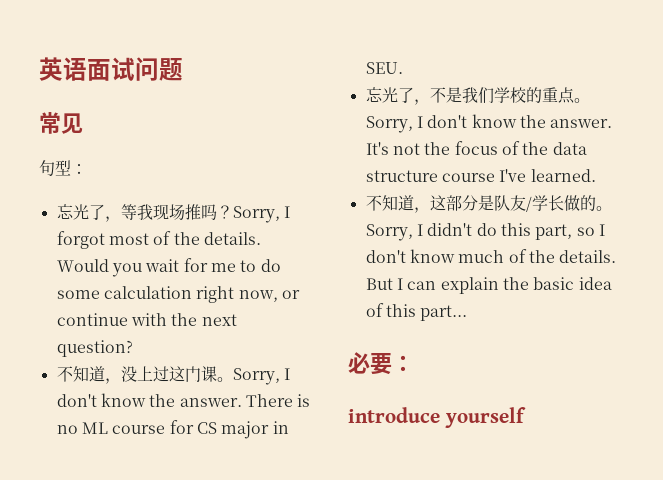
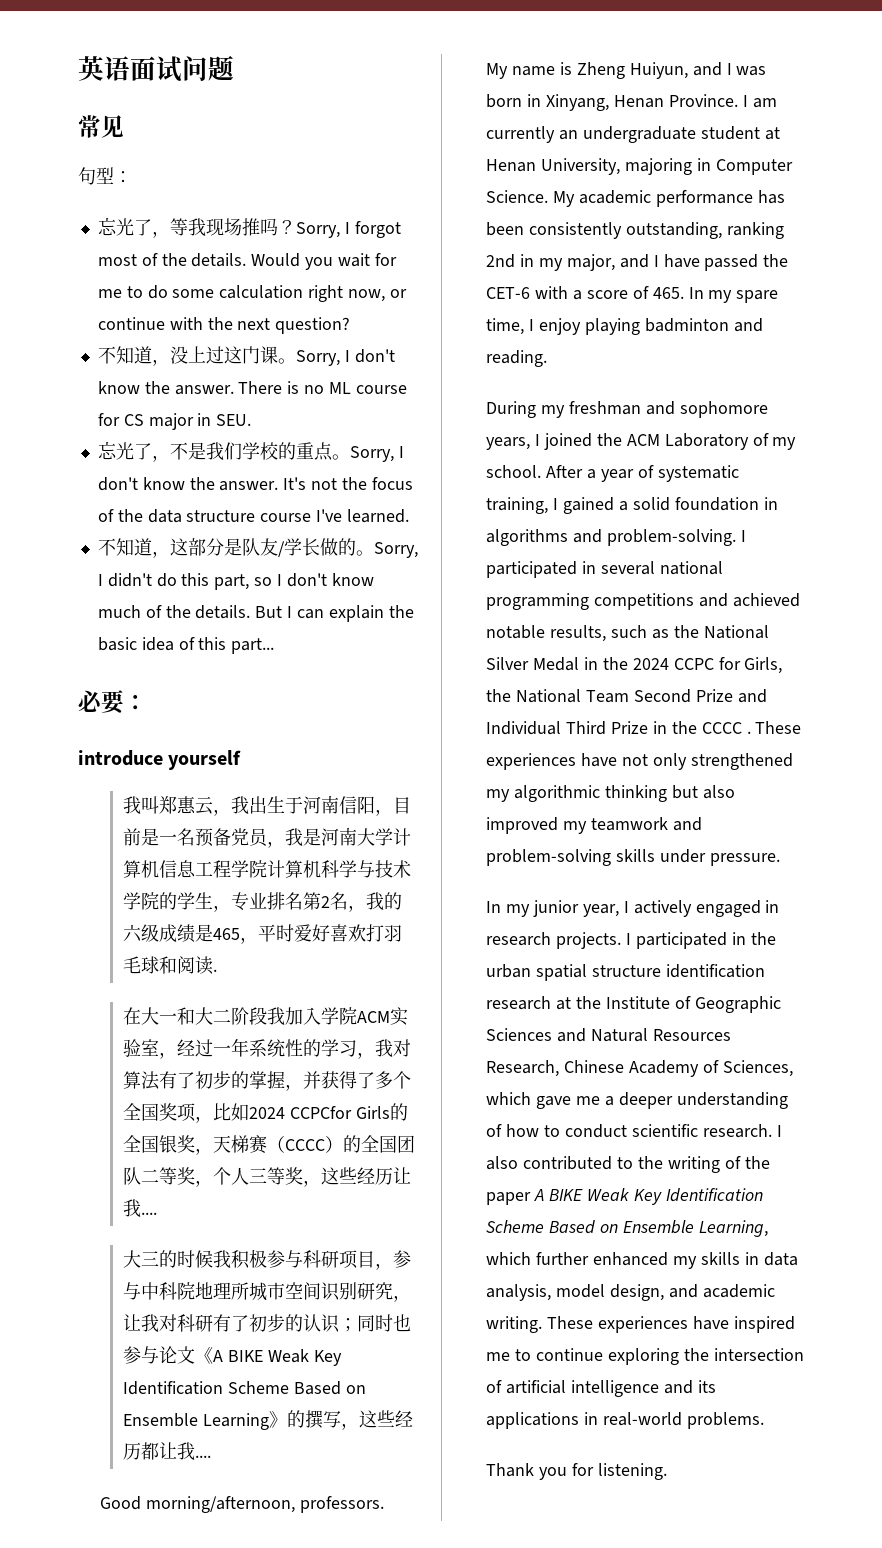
(526, 417) none -> [122,795,411,816] [122,827,411,848] [122,860,411,878] [122,892,402,912] [122,924,402,944] [122,956,217,975] [122,1007,408,1026] [122,1038,411,1059] [122,1071,411,1091] [122,1103,408,1123] [122,1135,415,1155] [122,1167,411,1187] [122,1199,157,1217] [122,1249,411,1270] [122,1282,411,1302] [122,1314,411,1333] [122,1346,342,1366] [122,1381,366,1395] [122,1410,413,1430] [122,1442,211,1460] [100,1496,385,1513] [486,62,767,79] [486,94,777,111] [486,126,780,143] [486,158,793,175] [486,190,785,207] [486,222,785,239] [486,254,789,271] [486,286,779,303] [486,318,763,335] [486,350,548,367] [486,401,768,418] [486,433,797,450] [486,465,739,482] [486,497,778,514] [486,529,747,546] [486,561,724,578] [486,593,801,610] [486,625,769,642] [486,657,783,674] [486,689,767,703] [486,721,802,735] [486,753,793,770] [486,785,735,802] [486,817,703,834] [486,849,781,866] [486,900,780,917] [486,932,776,949] [486,964,766,981] [486,996,781,1013] [486,1028,732,1042] [486,1060,793,1077] [486,1092,788,1109] [486,1124,782,1138] [486,1156,770,1173] [486,1188,763,1205] [486,1220,768,1237] [486,1252,798,1269] [486,1284,775,1301] [486,1316,795,1333] [486,1348,804,1365] [486,1380,716,1397] [486,1412,765,1429] [486,1463,668,1480] // 我叫郑惠云，我出生于河南信阳，目前是一名预备党员，我是河南大学计算机信息工程学院计算机科学与技术学院的学生，专业排名第2名，我的六级成绩是465，平时爱好喜欢打羽毛球和阅读. // 在大一和大二阶段我加入学院ACM实验室，经过一年系统性的学习，我对算法有了初步的掌握，并获得了多个全国奖项，比如2024 CCPCfor Girls的全国银奖，天梯赛（CCCC）的全国团队二等奖，个人三等奖，这些经历让我.... // 大三的时候我积极参与科研项目，参与中科院地理所城市空间识别研究，让我对科研有了初步的认识；同时也参与论文《A BIKE Weak Key Identification Scheme Based on Ensemble Learning》的撰写，这些经历都让我.... // Good morning/afternoon, professors. // My name is Zheng Huiyun, and I was born in Xinyang, Henan Province. I am currently an undergraduate student at Henan University, majoring in Computer Science. My academic performance has been consistently outstanding, ranking 2nd in my major, and I have passed the CET-6 with a score of 465. In my spare time, I enjoy playing badminton and reading. // During my freshman and sophomore years, I joined the ACM Laboratory of my school. After a year of systematic training, I gained a solid foundation in algorithms and problem-solving. I participated in several national programming competitions and achieved notable results, such as the National Silver Medal in the 2024 CCPC for Girls, the National Team Second Prize and Individual Third Prize in the CCCC . These experiences have not only strengthened my algorithmic thinking but also improved my teamwork and problem-solving skills under pressure. // In my junior year, I actively engaged in research projects. I participated in the urban spatial structure identification research at the Institute of Geographic Sciences and Natural Resources Research, Chinese Academy of Sciences, which gave me a deeper understanding of how to conduct scientific research. I also contributed to the writing of the paper A BIKE Weak Key Identification Scheme Based on Ensemble Learning, which further enhanced my skills in data analysis, model design, and academic writing. These experiences have inspired me to continue exploring the intersection of artificial intelligence and its applications in real-world problems. // Thank you for listening.

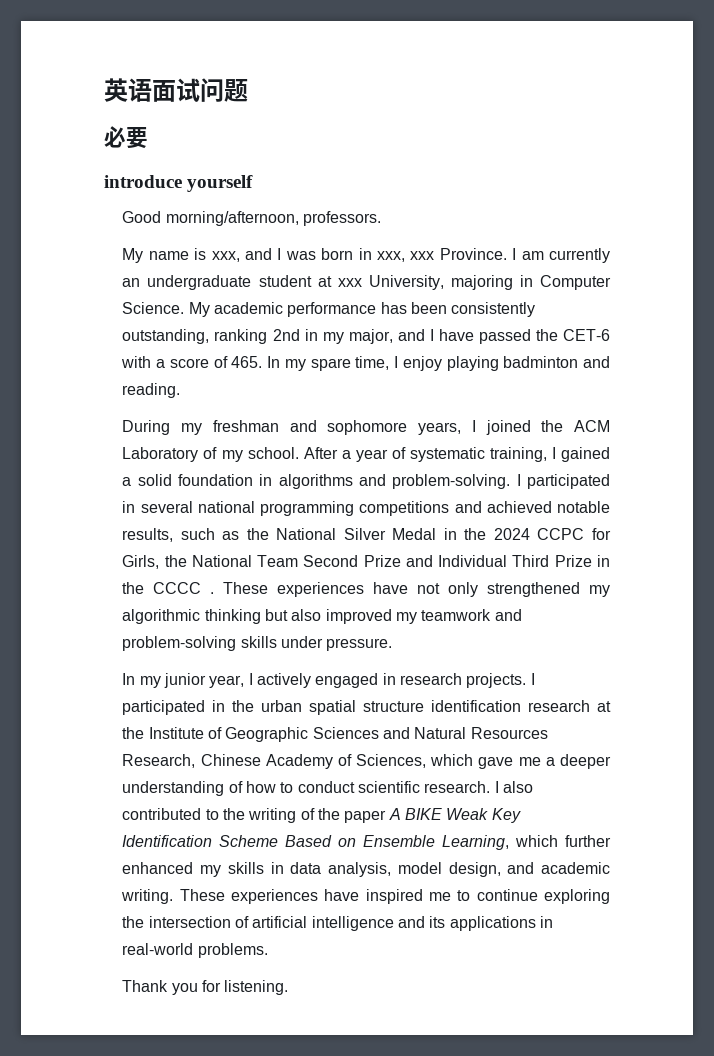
[78,115,124,138] [78,167,132,185] [97,217,401,238] [97,253,397,270] [97,285,407,302] [97,317,351,334] [97,346,395,366] [97,381,407,395] [97,413,252,430] [97,441,404,462] [97,477,413,491] [97,509,409,523] [97,538,418,558] [97,573,374,590] [97,605,414,622] [97,637,275,654] // 常见 // 句型： // 忘光了，等我现场推吗？Sorry, I forgot most of the details. Would you wait for me to do some calculation right now, or continue with the next question? // 不知道，没上过这门课。Sorry, I don't know the answer. There is no ML course for CS major in SEU. // 忘光了，不是我们学校的重点。Sorry, I don't know the answer. It's not the focus of the data structure course I've learned. // 不知道，这部分是队友/学长做的。Sorry, I didn't do this part, so I don't know much of the details. But I can explain the basic idea of this part... -> (248, 90) none
[124,695,147,710] ： -> (148, 138) none
[122,795,411,816] [122,827,411,848] [122,860,411,878] [122,892,402,912] [122,924,402,944] [122,956,217,975] [122,1007,408,1026] [122,1038,411,1059] [122,1071,411,1091] [122,1103,408,1123] [122,1135,415,1155] [122,1167,411,1187] [122,1199,157,1217] [122,1249,411,1270] [122,1282,411,1302] [122,1314,411,1333] [122,1346,342,1366] [122,1381,366,1395] [122,1410,413,1430] [122,1442,211,1460] // 我叫郑惠云，我出生于河南信阳，目前是一名预备党员，我是河南大学计算机信息工程学院计算机科学与技术学院的学生，专业排名第2名，我的六级成绩是465，平时爱好喜欢打羽毛球和阅读. // 在大一和大二阶段我加入学院ACM实验室，经过一年系统性的学习，我对算法有了初步的掌握，并获得了多个全国奖项，比如2024 CCPCfor Girls的全国银奖，天梯赛（CCCC）的全国团队二等奖，个人三等奖，这些经历让我.... // 大三的时候我积极参与科研项目，参与中科院地理所城市空间识别研究，让我对科研有了初步的认识；同时也参与论文《A BIKE Weak Key Identification Scheme Based on Ensemble Learning》的撰写，这些经历都让我.... -> (254, 183) none
[577,62,688,79] Zheng Huiyun, -> [211,251,240,262] xxx,
[546,94,665,111] Xinyang, Henan -> [376,251,435,262] xxx, xxx
[486,159,537,172] Henan -> [337,278,362,287] xxx

